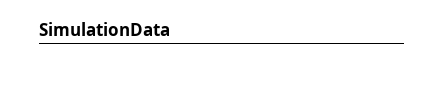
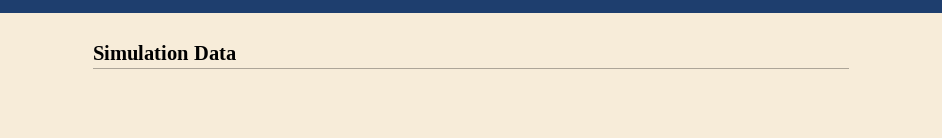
[39,22,170,36] SimulationData -> [93,45,236,60] Simulation Data

